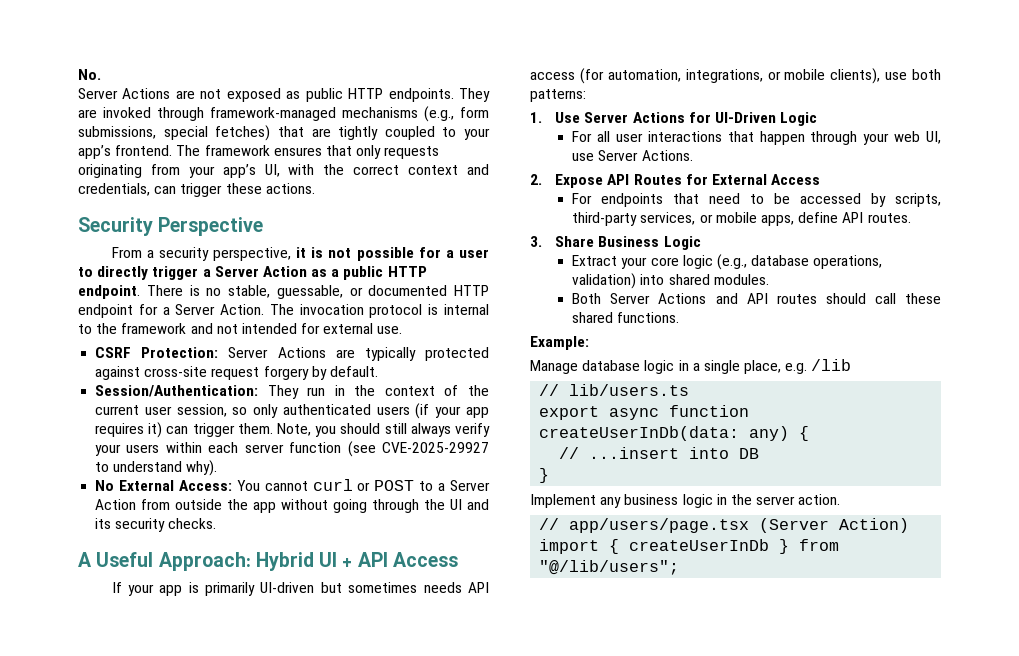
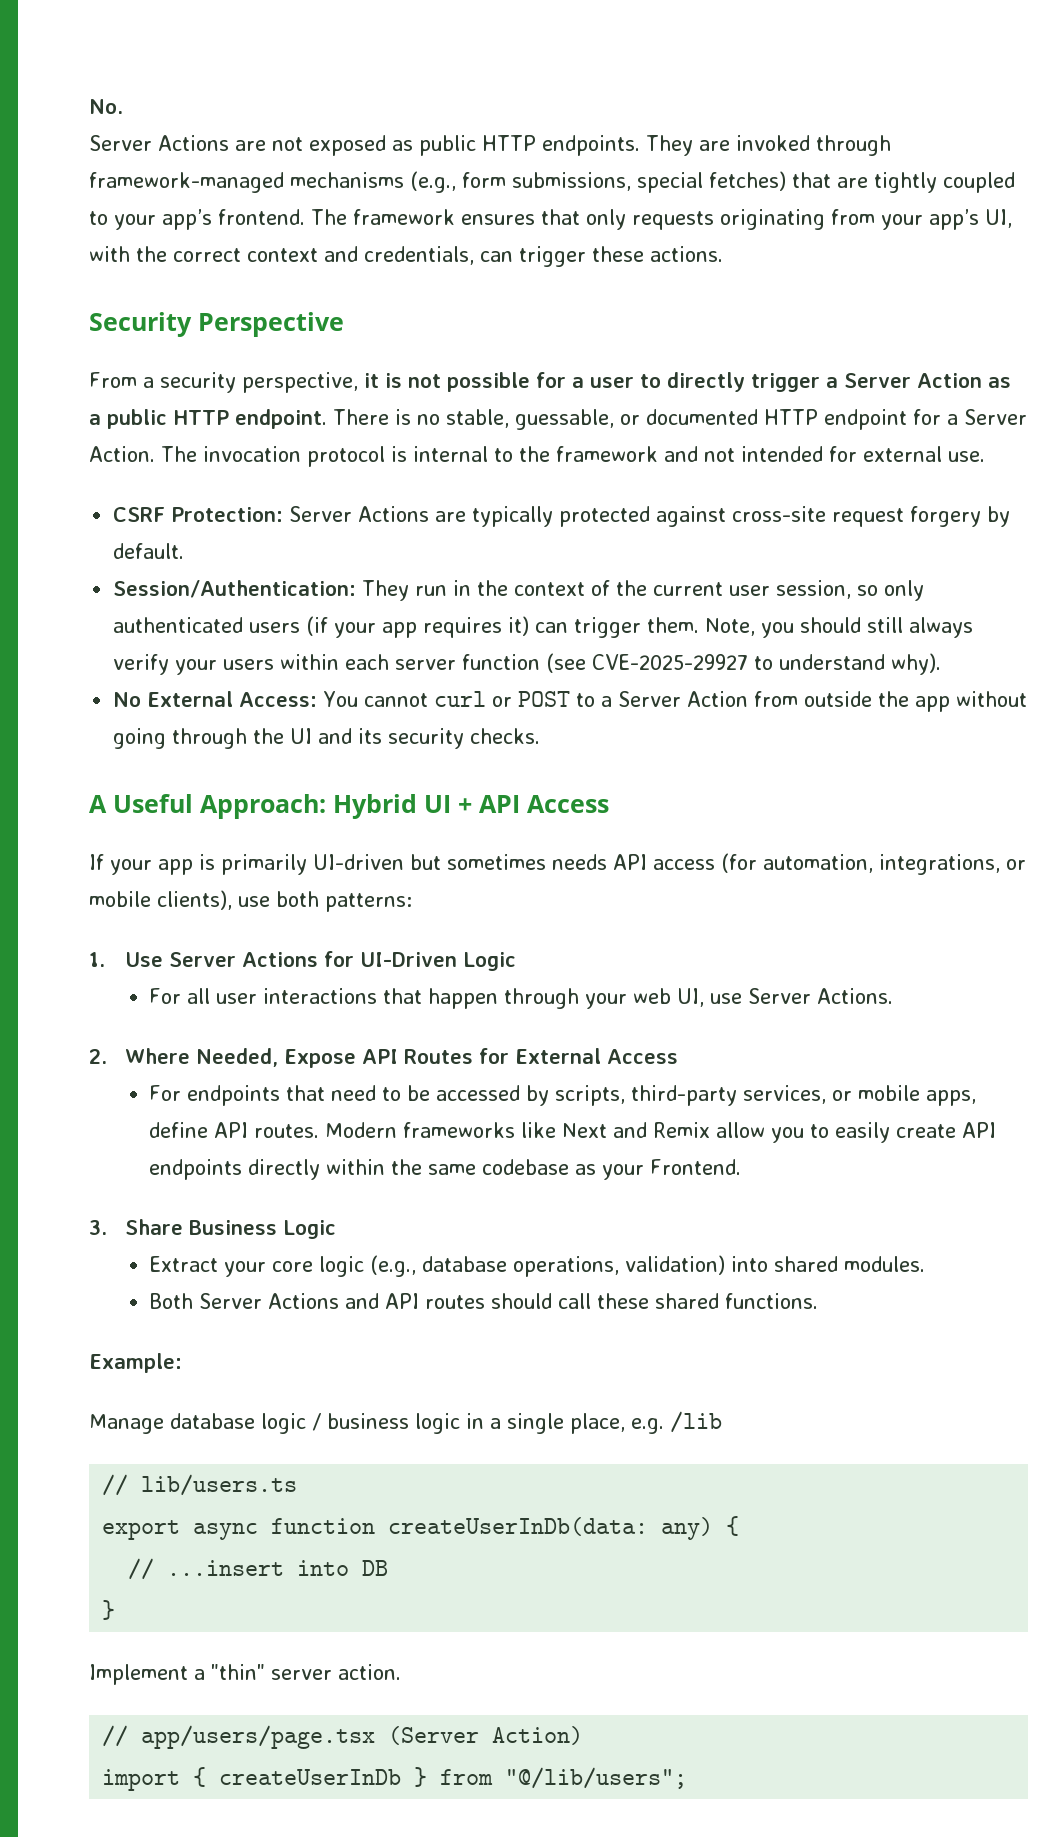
(542, 179) none -> [125,1048,279,1067] Where Needed,
(911, 218) none -> [325,1122,997,1143] [149,1159,742,1180] Modern frameworks like Next and Remix allow you to easily create API endpoints directly within the same codebase as your Frontend.
(675, 367) none -> [312,1413,460,1434] / business logic
[600,494,752,508] any business logic in the -> [194,1664,265,1680] a "thin"

